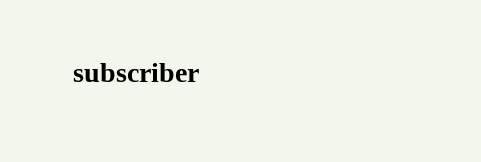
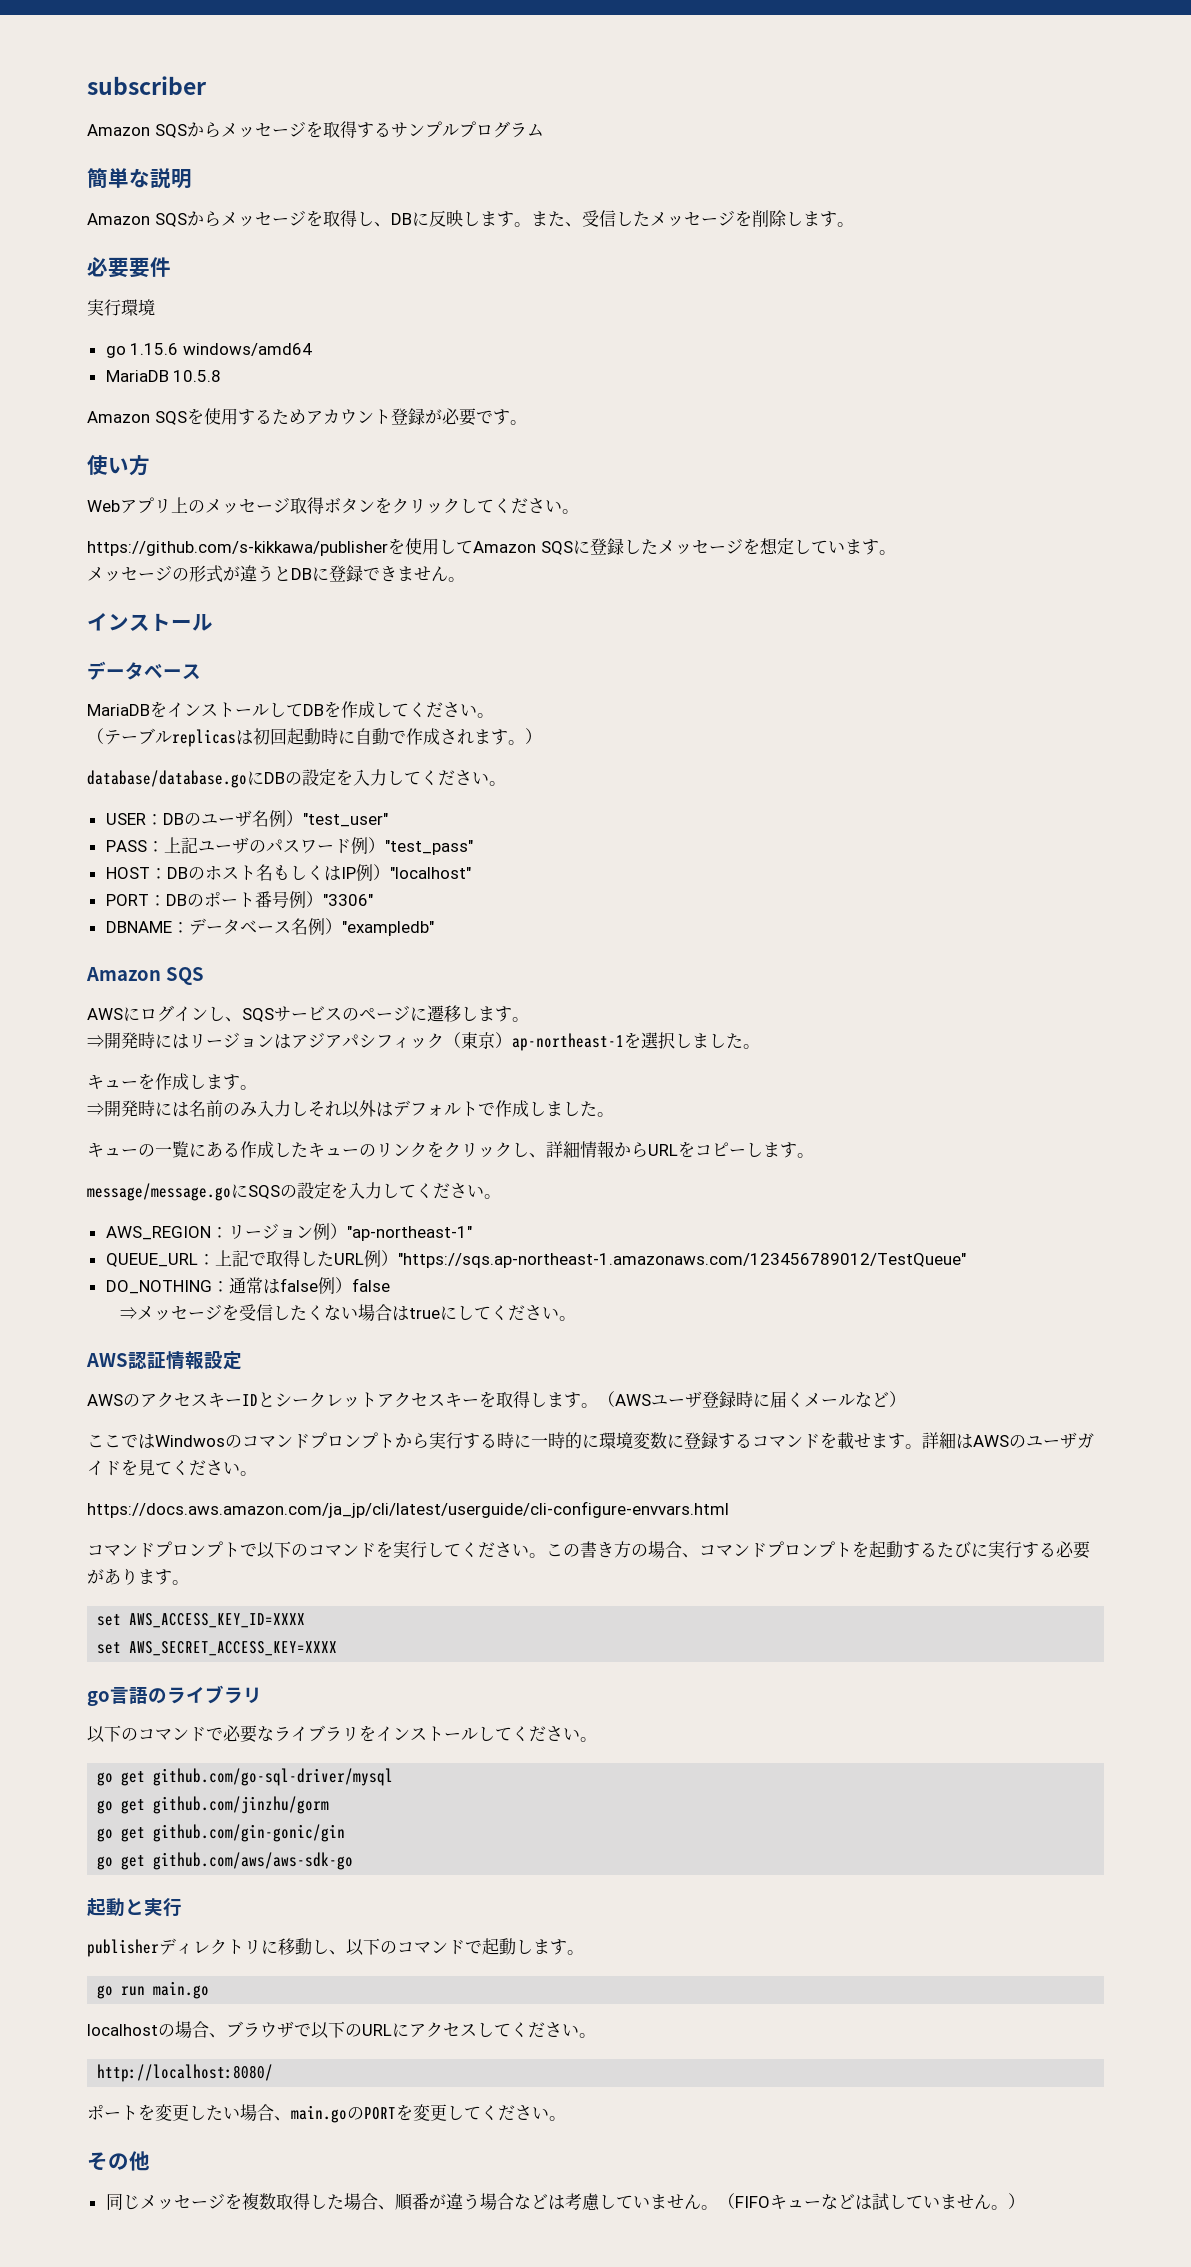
(199, 72) none -> [87,121,544,138] [87,168,192,189] [87,210,854,227] [87,257,171,278] [87,299,155,316] [105,343,312,358] [105,370,222,382] [87,408,527,426] [87,455,150,476] [87,497,579,514] [87,538,896,556] [87,565,465,583] [87,613,213,631] [87,661,201,680] [87,701,494,718] [87,728,542,747] [87,769,506,788] [105,810,388,827] [105,837,473,855] [105,864,471,881] [105,891,373,908] [105,918,434,936] [86,967,204,985] [87,1005,529,1022] [87,1032,760,1051] [87,1073,257,1090] [87,1100,614,1118] [87,1141,814,1158] [87,1182,501,1201] [105,1223,472,1241] [105,1250,966,1268] [105,1277,390,1294] [120,1304,577,1321] [86,1351,242,1370] [87,1391,906,1408] [87,1432,1094,1450] [87,1459,257,1476] [87,1501,729,1518] [87,1541,1090,1559] [87,1568,189,1585] [97,1613,306,1628] [97,1641,338,1656] [87,1685,262,1706] [87,1725,597,1743] [97,1768,394,1786] [97,1796,330,1814] [97,1824,346,1842] [97,1852,354,1870] [87,1898,182,1917] [87,1938,584,1957] [97,1981,210,1999] [87,2021,596,2039] [97,2064,274,2082] [87,2104,566,2123] [87,2151,150,2171] [105,2193,1025,2211] // Amazon SQSからメッセージを取得するサンプルプログラム // 簡単な説明 // Amazon SQSからメッセージを取得し、DBに反映します。また、受信したメッセージを削除します。 // 必要要件 // 実行環境 // go 1.15.6 windows/amd64 // MariaDB 10.5.8 // Amazon SQSを使用するためアカウント登録が必要です。 // 使い方 // Webアプリ上のメッセージ取得ボタンをクリックしてください。 // https://github.com/s-kikkawa/publisherを使用してAmazon SQSに登録したメッセージを想定しています。 // メッセージの形式が違うとDBに登録できません。 // インストール // データベース // MariaDBをインストールしてDBを作成してください。 // （テーブルreplicasは初回起動時に自動で作成されます。） // database/database.goにDBの設定を入力してください。 // USER：DBのユーザ名例）"test_user" // PASS：上記ユーザのパスワード例）"test_pass" // HOST：DBのホスト名もしくはIP例）"localhost" // PORT：DBのポート番号例）"3306" // DBNAME：データベース名例）"exampledb" // Amazon SQS // AWSにログインし、SQSサービスのページに遷移します。 // ⇒開発時にはリージョンはアジアパシフィック（東京）ap-northeast-1を選択しました。 // キューを作成します。 // ⇒開発時には名前のみ入力しそれ以外はデフォルトで作成しました。 // キューの一覧にある作成したキューのリンクをクリックし、詳細情報からURLをコピーします。 // message/message.goにSQSの設定を入力してください。 // AWS_REGION：リージョン例）"ap-northeast-1" // QUEUE_URL：上記で取得したURL例）"https://sqs.ap-northeast-1.amazonaws.com/123456789012/TestQueue" // DO_NOTHING：通常はfalse例）false // ⇒メッセージを受信したくない場合はtrueにしてください。 // AWS認証情報設定 // AWSのアクセスキーIDとシークレットアクセスキーを取得します。（AWSユーザ登録時に届くメールなど） // ここではWindwosのコマンドプロンプトから実行する時に一時的に環境変数に登録するコマンドを載せます。詳細はAWSのユーザガイドを見てください。 // https://docs.aws.amazon.com/ja_jp/cli/latest/userguide/cli-configure-envvars.html // コマンドプロンプトで以下のコマンドを実行してください。この書き方の場合、コマンドプロンプトを起動するたびに実行する必要があります。 // set AWS_ACCESS_KEY_ID=XXXX // set AWS_SECRET_ACCESS_KEY=XXXX // go言語のライブラリ // 以下のコマンドで必要なライブラリをインストールしてください。 // go get github.com/go-sql-driver/mysql // go get github.com/jinzhu/gorm // go get github.com/gin-gonic/gin // go get github.com/aws/aws-sdk-go // 起動と実行 // publisherディレクトリに移動し、以下のコマンドで起動します。 // go run main.go // localhostの場合、ブラウザで以下のURLにアクセスしてください。 // http://localhost:8080/ // ポートを変更したい場合、main.goのPORTを変更してください。 // その他 // 同じメッセージを複数取得した場合、順番が違う場合などは考慮していません。（FIFOキューなどは試していません。）

